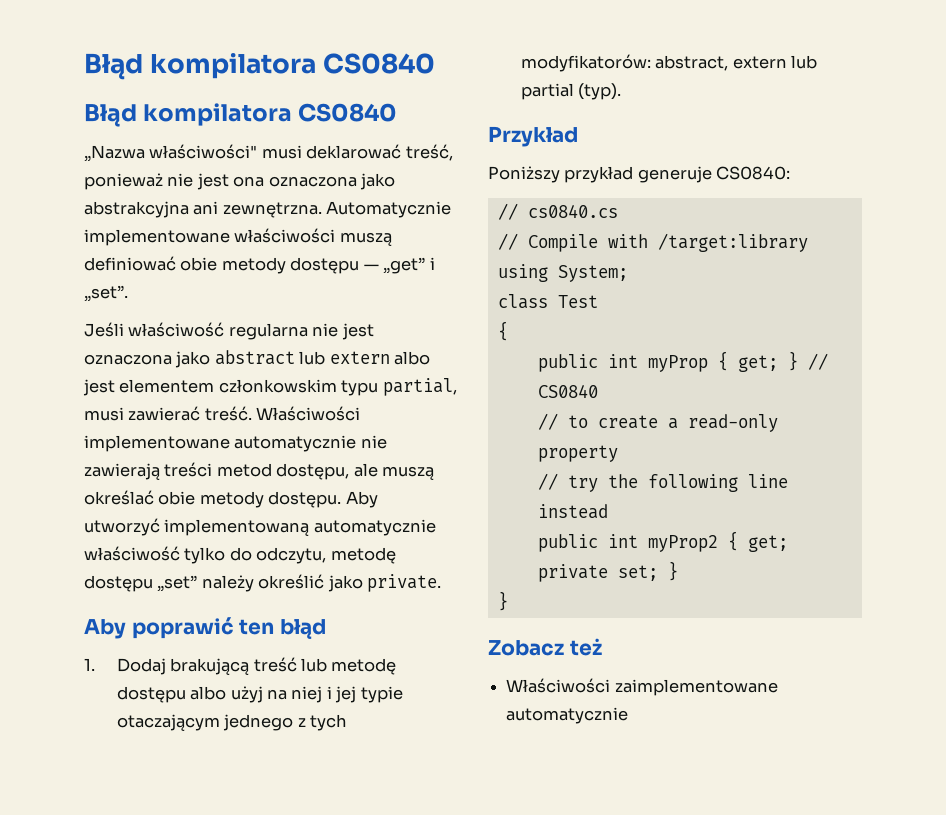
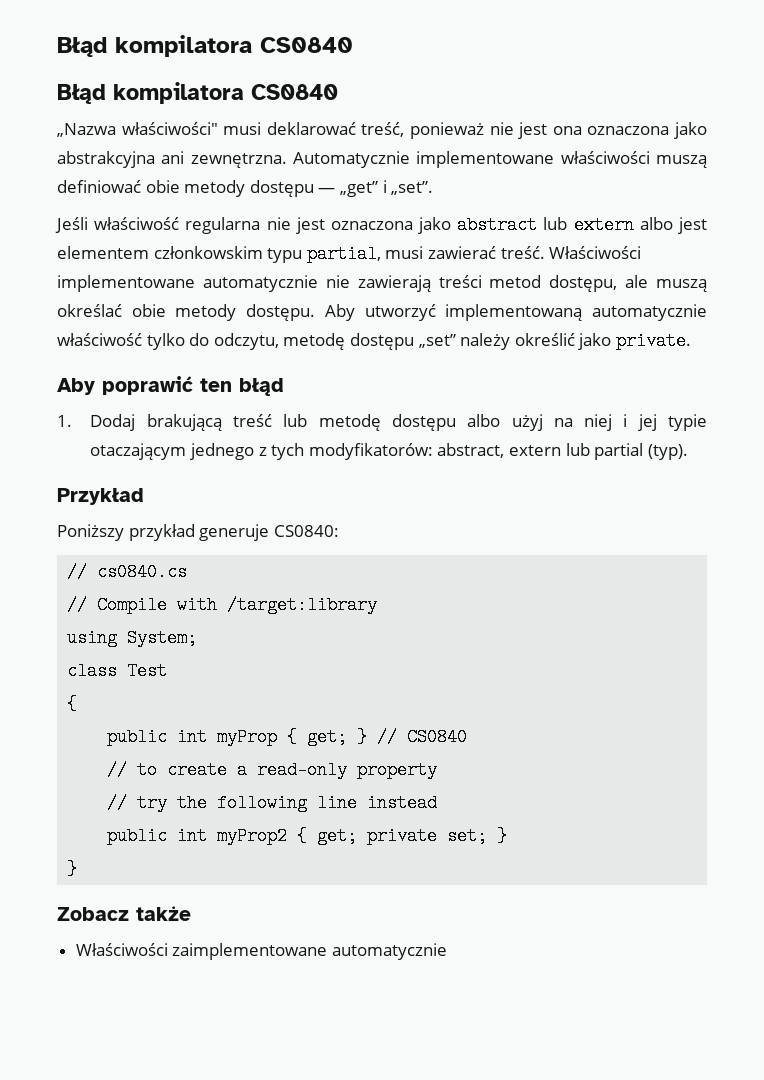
[569,638,602,656] też -> [136,906,191,921] także

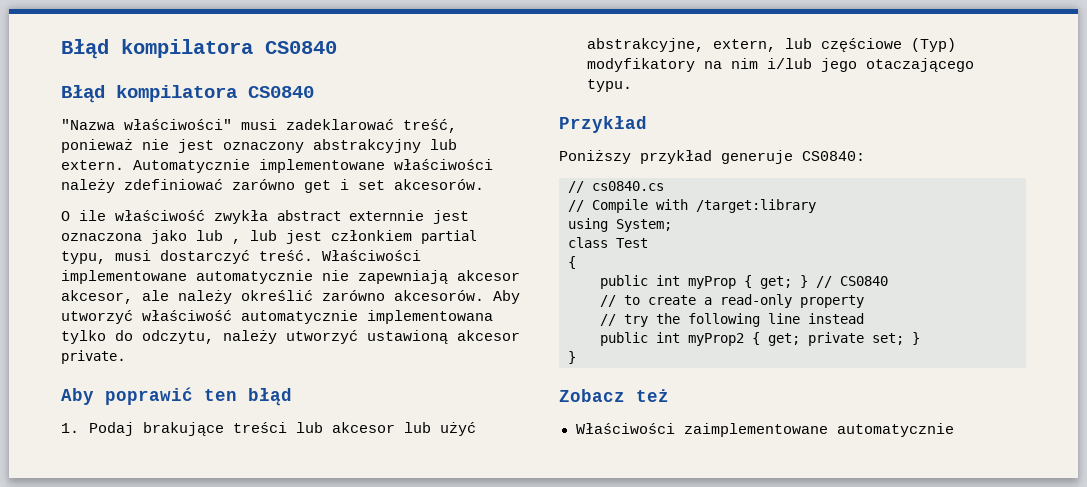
[57,123,116,137] „Nazwa -> [61,119,115,130] "Nazwa
[266,122,356,135] deklarować -> [286,119,394,130] zadeklarować
[552,122,708,139] [57,151,707,168] [57,180,434,197] [55,216,707,234] [57,245,496,263] ona oznaczona jako abstrakcyjna ani zewnętrzna. Automatycznie implementowane właściwości muszą definiować obie metody dostępu — „get” i „set”. // Jeśli właściwość regularna nie jest oznaczona jako abstract lub extern albo jest elementem członkowskim typu partial, musi zawierać -> [223,139,457,153] [61,159,493,173] [61,179,484,193] [61,210,469,224] [61,230,477,244] [61,250,250,264] oznaczony abstrakcyjny lub extern. Automatycznie implementowane właściwości należy zdefiniować zarówno get i set akcesorów. // O ile właściwość zwykła abstract externnie jest oznaczona jako lub , lub jest członkiem partial typu, musi dostarczyć
[357,275,707,292] [57,304,707,321] [57,333,612,350] zawierają treści metod dostępu, ale muszą określać obie metody dostępu. Aby utworzyć implementowaną automatycznie właściwość tylko do odczytu, metodę dostępu „set” należy określić jako -> [358,270,520,284] [61,290,520,304] [61,310,493,324] [61,330,520,344] zapewniają akcesor akcesor, ale należy określić zarówno akcesorów. Aby utworzyć właściwość automatycznie implementowana tylko do odczytu, należy utworzyć ustawioną akcesor
[90,414,707,431] [90,443,688,460] Dodaj brakującą treść lub metodę dostępu albo użyj na niej i jej typie otaczającym jednego z tych modyfikatorów: abstract, extern lub partial (typ). -> [89,422,477,436] [587,38,957,52] [587,58,975,72] [587,79,633,92] Podaj brakujące treści lub akcesor lub użyć abstrakcyjne, extern, lub częściowe (Typ) modyfikatory na nim i/lub jego otaczającego typu.
[136,906,191,921] także -> [636,389,669,402] też

